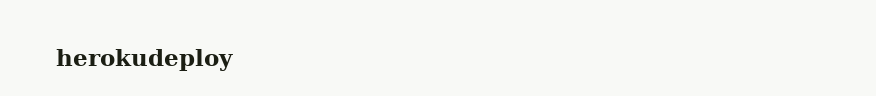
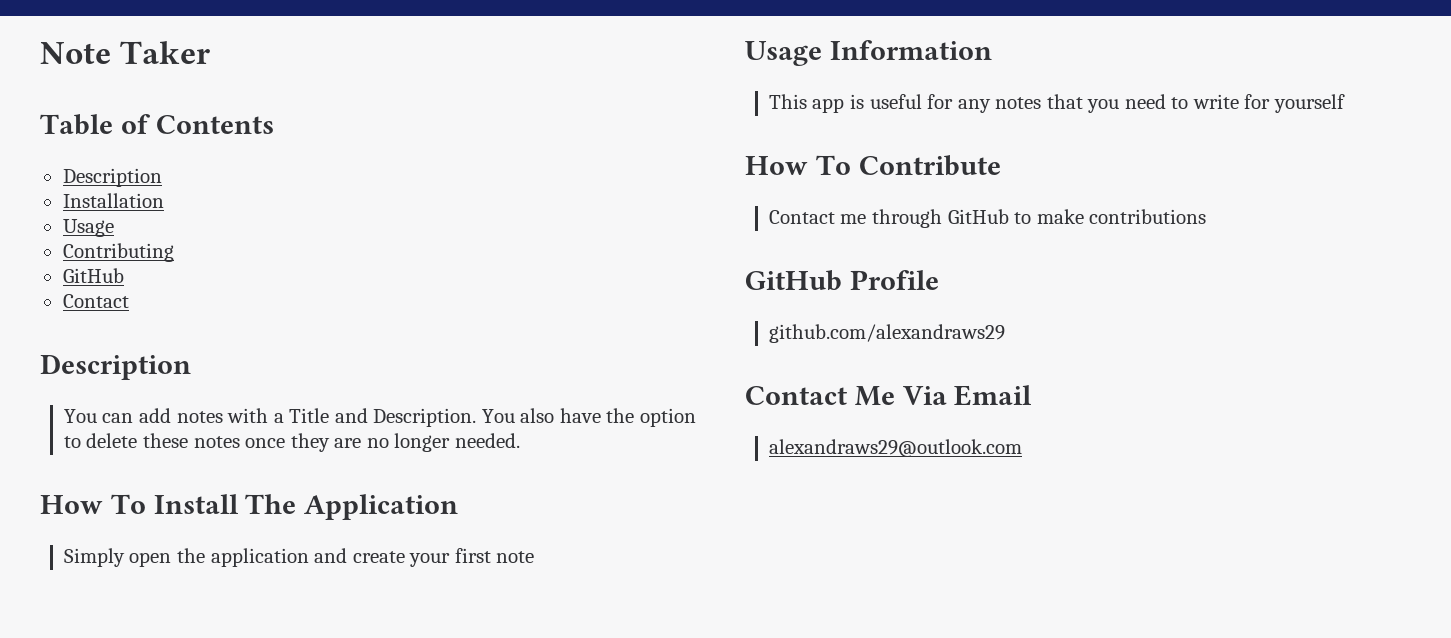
[56,49,233,71] herokudeploy -> [40,41,211,64] [40,114,274,135] [62,168,162,187] [62,193,164,208] [62,219,114,237] [62,243,174,262] [62,268,124,283] [62,294,129,308] [40,354,191,380] [63,408,696,427] [63,433,520,452] [40,494,459,520] [63,548,535,567] [745,40,992,66] [768,94,1345,113] [745,155,1001,176] [768,209,1207,228] [745,270,939,291] [768,324,1005,343] [745,385,1033,406] [768,439,1022,457] Note Taker // Table of Contents // Description // Installation // Usage // Contributing // GitHub // Contact // Description // You can add notes with a Title and Description. You also have the option to delete these notes once they are no longer needed. // How To Install The Application // Simply open the application and create your first note // Usage Information // This app is useful for any notes that you need to write for yourself // How To Contribute // Contact me through GitHub to make contributions // GitHub Profile // github.com/alexandraws29 // Contact Me Via Email // alexandraws29@outlook.com

